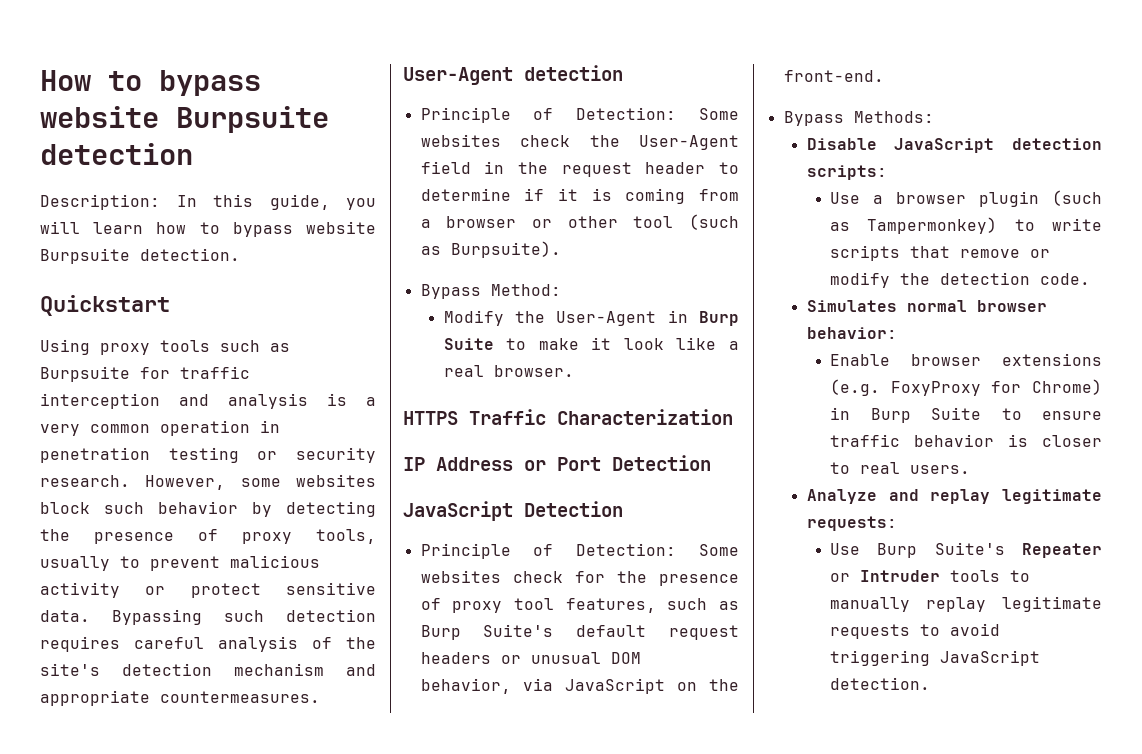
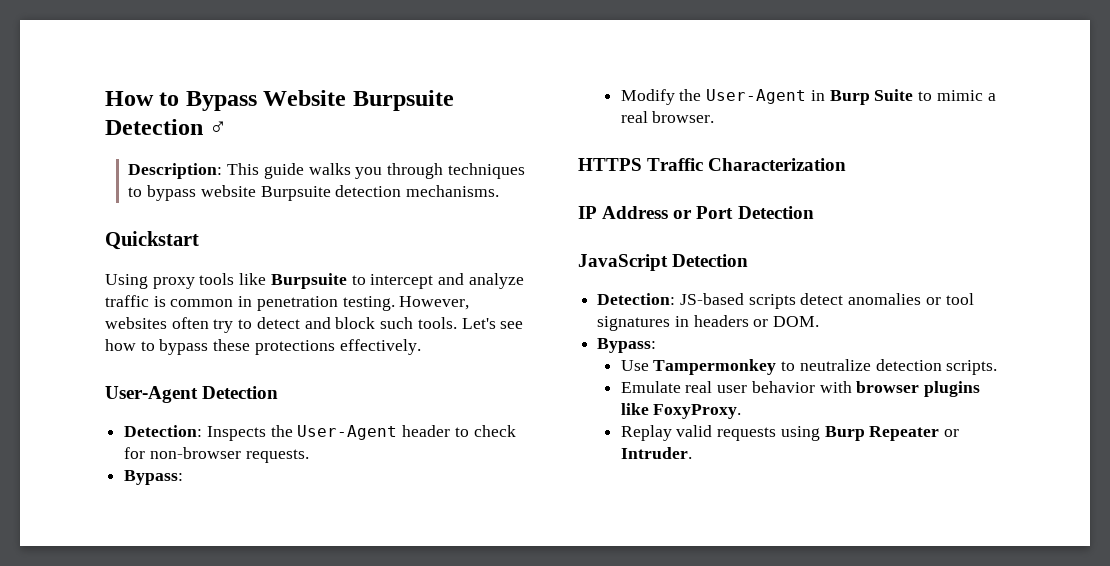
[159,70,261,96] [40,106,329,133] [40,143,193,165] [40,194,376,210] [40,221,376,237] [40,248,240,264] [40,295,170,316] [40,339,290,355] [40,366,250,382] [40,393,376,409] [40,420,280,436] [40,447,376,463] [40,474,376,490] [40,501,376,517] [40,529,376,544] [40,555,320,571] [40,582,376,598] [40,609,376,625] [40,636,376,652] [40,663,376,676] [40,690,320,706] [403,65,623,85] [420,107,739,123] [420,134,739,150] [420,161,739,177] [420,188,739,204] [420,214,739,230] [420,241,561,258] [420,284,561,299] bypass website Burpsuite detection // Description: In this guide, you will learn how to bypass website Burpsuite detection. // Quickstart // Using proxy tools such as Burpsuite for traffic interception and analysis is a very common operation in penetration testing or security research. However, some websites block such behavior by detecting the presence of proxy tools, usually to prevent malicious activity or protect sensitive data. Bypassing such detection requires careful analysis of the site's detection mechanism and appropriate countermeasures. // User-Agent detection // Principle of Detection: Some websites check the User-Agent field in the request header to determine if it is coming from a browser or other tool (such as Burpsuite). // Bypass Method: -> [185,90,454,111] [105,119,228,135] [128,163,525,179] [128,185,500,201] [105,231,199,250] [105,273,524,289] [105,295,470,311] [105,317,524,333] [105,339,421,355] [105,386,279,403] [124,425,516,441] [124,447,309,463] [124,470,184,485] Bypass Website Burpsuite Detection ♂ // Description: This guide walks you through techniques to bypass website Burpsuite detection mechanisms. // Quickstart // Using proxy tools like Burpsuite to intercept and analyze traffic is common in penetration testing. However, websites often try to detect and block such tools. Let's see how to bypass these protections effectively. // User-Agent Detection // Detection: Inspects the User-Agent header to check for non-browser requests. // Bypass:
[538,337,717,350] make it look like -> [936,90,983,101] mimic
[420,543,739,559] [420,570,739,586] [420,598,739,613] [420,624,739,640] [420,652,641,664] [420,678,739,694] [783,70,884,82] [783,111,934,126] [806,138,1102,153] [806,165,887,180] [830,190,1102,207] [830,217,1102,234] [830,245,1051,261] [830,272,1091,288] [806,300,1047,312] [806,327,897,339] [830,353,1102,366] [830,379,1102,396] [830,407,1102,423] [830,434,1102,447] [830,462,971,474] [806,489,1102,504] [806,516,897,531] [830,542,1102,558] [830,570,1031,582] [830,596,1102,612] [830,623,1001,639] [830,650,1041,666] [830,677,931,690] Principle of Detection: Some websites check for the presence of proxy tool features, such as Burp Suite's default request headers or unusual DOM behavior, via JavaScript on the front-end. // Bypass Methods: // Disable JavaScript detection scripts: // Use a browser plugin (such as Tampermonkey) to write scripts that remove or modify the detection code. // Simulates normal browser behavior: // Enable browser extensions (e.g. FoxyProxy for Chrome) in Burp Suite to ensure traffic behavior is closer to real users. // Analyze and replay legitimate requests: // Use Burp Suite's Repeater or Intruder tools to manually replay legitimate requests to avoid triggering JavaScript detection. -> [597,293,974,309] [597,315,820,331] [597,338,657,353] [620,359,998,375] [620,381,981,397] [620,403,742,419] [620,425,960,441] [620,447,692,459] Detection: JS-based scripts detect anomalies or tool signatures in headers or DOM. // Bypass: // Use Tampermonkey to neutralize detection scripts. // Emulate real user behavior with browser plugins like FoxyProxy. // Replay valid requests using Burp Repeater or Intruder.

